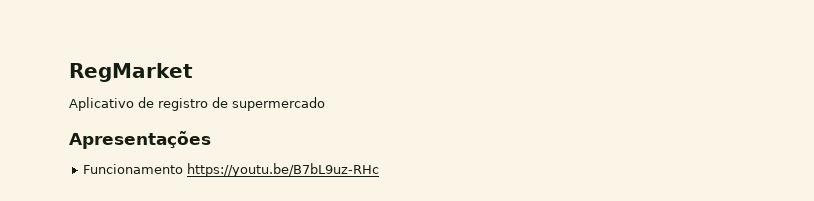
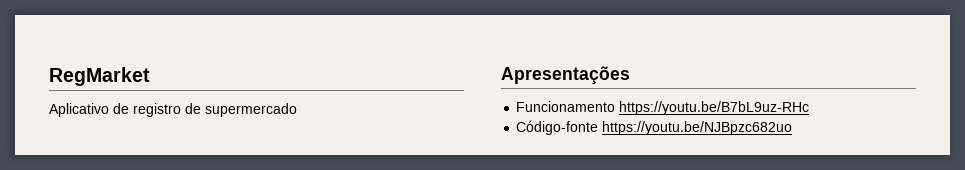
(379, 170) none -> [516,120,793,135] // Código-fonte https://youtu.be/NJBpzc682uo

